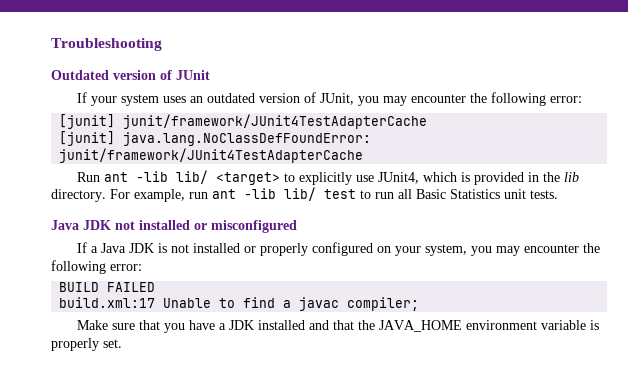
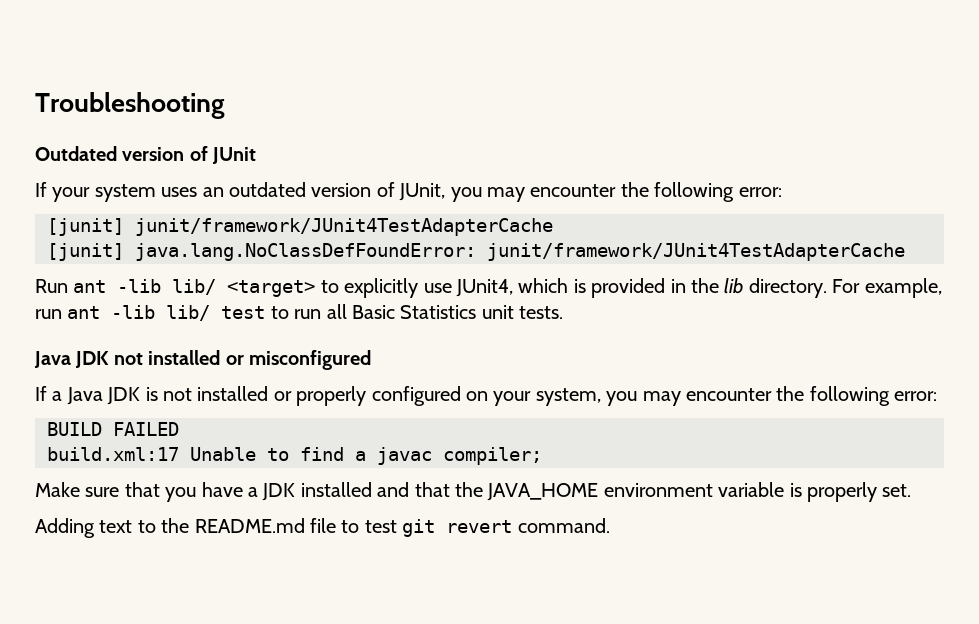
(122, 343) none -> [35,518,610,538] // Adding text to the README.md file to test git revert command.

